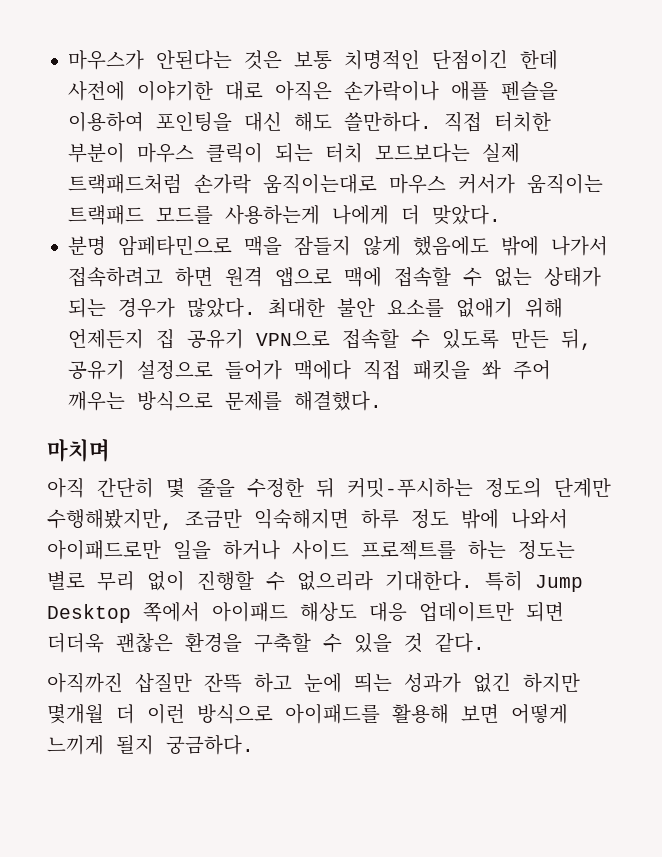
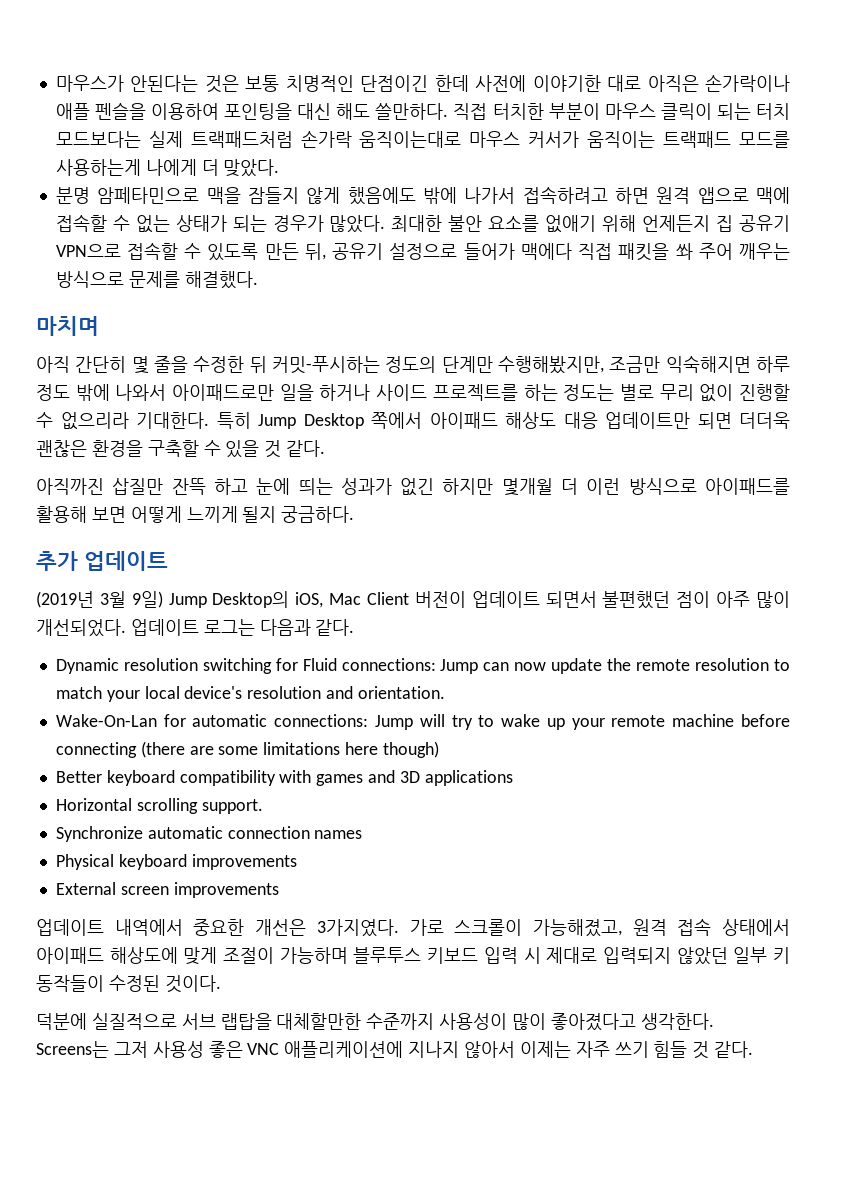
(254, 745) none -> [36,551,168,571] [36,591,790,609] [36,619,355,637] [55,658,790,674] [55,686,445,702] [55,714,790,730] [55,741,439,758] [55,770,513,786] [55,798,263,814] [55,826,363,842] [55,854,297,870] [55,882,279,898] [36,918,790,937] [36,947,791,965] [36,975,221,993] [36,1013,714,1031] [36,1041,754,1059] // 추가 업데이트 // (2019년 3월 9일) Jump Desktop의 iOS, Mac Client 버전이 업데이트 되면서 불편했던 점이 아주 많이 개선되었다. 업데이트 로그는 다음과 같다. // Dynamic resolution switching for Fluid connections: Jump can now update the remote resolution to match your local device's resolution and orientation. // Wake-On-Lan for automatic connections: Jump will try to wake up your remote machine before connecting (there are some limitations here though) // Better keyboard compatibility with games and 3D applications // Horizontal scrolling support. // Synchronize automatic connection names // Physical keyboard improvements // External screen improvements // 업데이트 내역에서 중요한 개선은 3가지였다. 가로 스크롤이 가능해졌고, 원격 접속 상태에서 아이패드 해상도에 맞게 조절이 가능하며 블루투스 키보드 입력 시 제대로 입력되지 않았던 일부 키 동작들이 수정된 것이다. // 덕분에 실질적으로 서브 랩탑을 대체할만한 수준까지 사용성이 많이 좋아졌다고 생각한다. Screens는 그저 사용성 좋은 VNC 애플리케이션에 지나지 않아서 이제는 자주 쓰기 힘들 것 같다.

